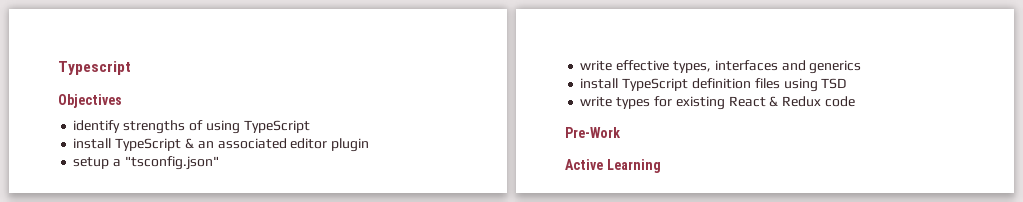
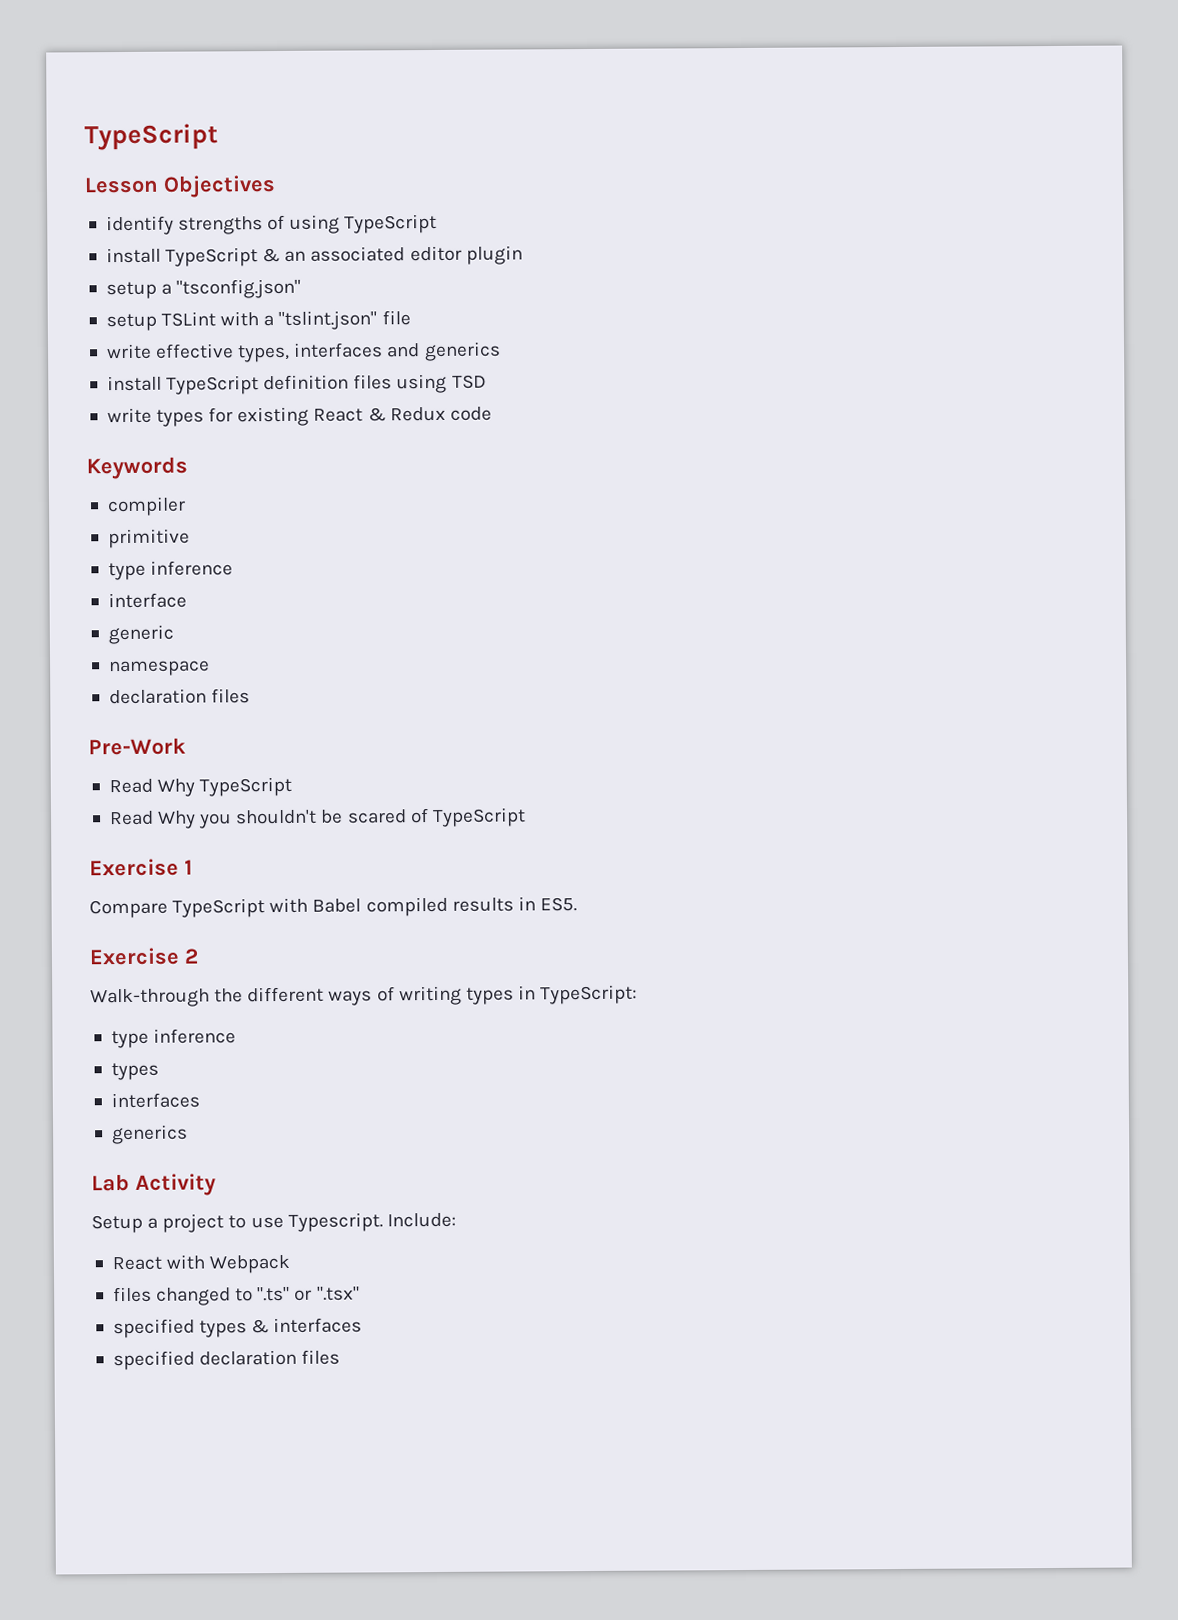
[58,61,131,75] Typescript // -> [84,123,218,151] [84,176,159,194] TypeScript // Lesson
(219, 163) none -> [105,310,411,332] // setup TSLint with a "tslint.json" file
[565,127,621,138] [565,159,661,173] Pre-Work // Active Learning -> [86,456,188,480] [106,496,186,517] [107,528,190,549] [107,560,234,581] [107,592,187,609] [107,624,174,645] [108,660,210,677] [108,688,251,705] [88,737,186,756] [108,776,293,797] [108,807,526,829] [89,858,193,877] [89,896,577,919] [89,947,198,966] [90,984,638,1008] [110,1028,237,1049] [110,1062,159,1081] [110,1092,200,1109] [111,1124,188,1145] [91,1173,216,1196] [91,1212,456,1234] [111,1254,291,1274] [112,1286,360,1306] [112,1317,363,1339] [112,1349,341,1371] Keywords // compiler // primitive // type inference // interface // generic // namespace // declaration files // Pre-Work // Read Why TypeScript // Read Why you shouldn't be scared of TypeScript // Exercise 1 // Compare TypeScript with Babel compiled results in ES5. // Exercise 2 // Walk-through the different ways of writing types in TypeScript: // type inference // types // interfaces // generics // Lab Activity // Setup a project to use Typescript. Include: // React with Webpack // files changed to ".ts" or ".tsx" // specified types & interfaces // specified declaration files

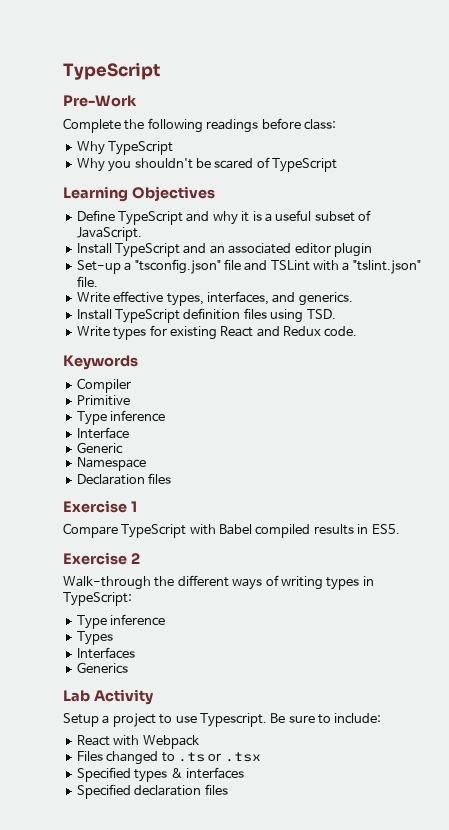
[84,123,218,151] [84,175,276,198] [105,213,438,236] [105,245,523,267] [105,278,302,300] [105,310,411,332] [105,341,501,363] [106,373,487,395] [106,406,492,427] [86,456,188,480] [106,496,186,517] [107,528,190,549] [107,560,234,581] [107,592,187,609] [107,624,174,645] [108,660,210,677] [108,688,251,705] [88,737,186,756] [108,778,153,794] TypeScript // Lesson Objectives // identify strengths of using TypeScript // install TypeScript & an associated editor plugin // setup a "tsconfig.json" // setup TSLint with a "tslint.json" file // write effective types, interfaces and generics // install TypeScript definition files using TSD // write types for existing React & Redux code // Keywords // compiler // primitive // type inference // interface // generic // namespace // declaration files // Pre-Work // Read -> [63,62,160,80] [63,95,137,107] [63,118,336,133] TypeScript // Pre-Work // Complete the following readings before class: //
[108,810,154,826] Read -> (174, 148) none
(526, 817) none -> [63,186,215,202] [76,210,372,225] [76,227,142,241] [76,243,372,257] [76,259,421,274] [76,276,98,287] [76,291,353,306] [76,308,336,323] [76,325,358,340] [63,355,138,370] [76,378,131,393] [76,395,130,406] [76,410,166,425] [76,427,129,439] [76,442,123,454] [76,457,146,471] [76,473,172,485] // Learning Objectives // Define TypeScript and why it is a useful subset of JavaScript. // Install TypeScript and an associated editor plugin // Set-up a "tsconfig.json" file and TSLint with a "tslint.json" file. // Write effective types, interfaces, and generics. // Install TypeScript definition files using TSD. // Write types for existing React and Redux code. // Keywords // Compiler // Primitive // Type inference // Interface // Generic // Namespace // Declaration files
[110,1028,237,1049] [110,1062,159,1081] [110,1092,200,1109] [111,1124,188,1145] type inference // types // interfaces // generics -> [76,614,166,629] [76,631,113,645] [76,647,135,659] [76,662,128,674] Type inference // Types // Interfaces // Generics
[386,1212,456,1228] Include: -> [270,713,382,724] Be sure to include:
[112,1286,152,1303] files -> [76,751,103,761] Files
[257,1286,360,1302] [112,1318,195,1339] ".ts" or ".tsx" // specified -> [177,752,261,762] [76,767,131,782] .ts or .tsx // Specified
[112,1350,195,1371] specified -> [76,784,131,799] Specified

